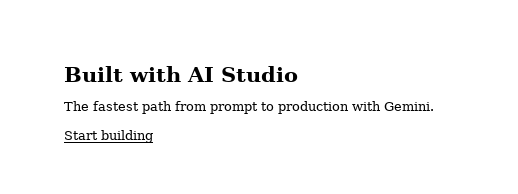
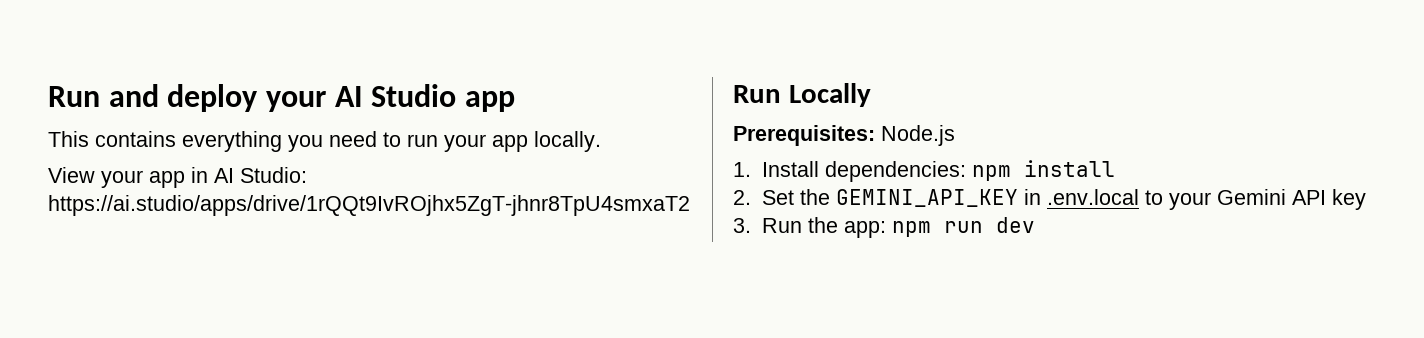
[64,66,298,82] [64,101,434,114] [64,130,153,143] Built with AI Studio // The fastest path from prompt to production with Gemini. // Start building -> [48,84,515,112] [48,131,601,152] [48,167,307,188] [48,195,690,216] [733,83,871,107] [733,125,955,146] [733,160,1115,182] [733,189,1366,210] [733,217,1035,238] Run and deploy your AI Studio app // This contains everything you need to run your app locally. // View your app in AI Studio: https://ai.studio/apps/drive/1rQQt9IvROjhx5ZgT-jhnr8TpU4smxaT2 // Run Locally // Prerequisites: Node.js // 1. Install dependencies: npm install // 2. Set the GEMINI_API_KEY in .env.local to your Gemini API key // 3. Run the app: npm run dev

